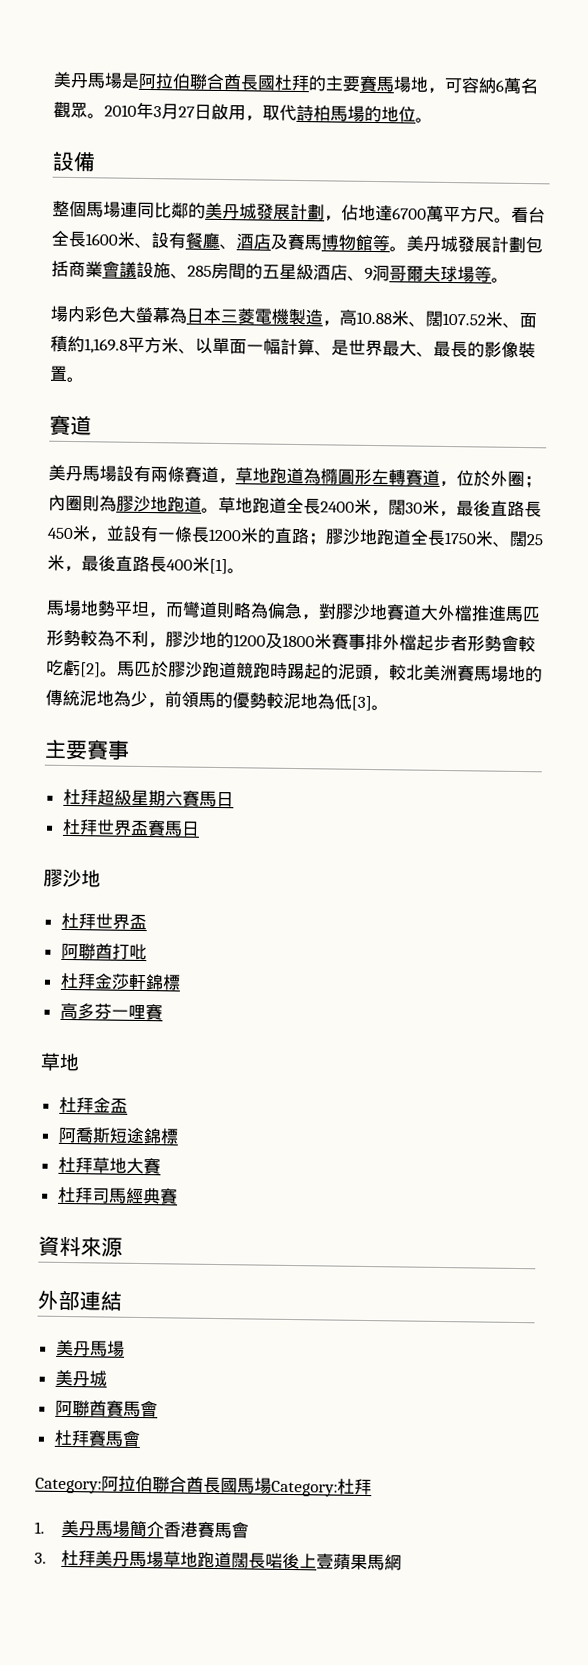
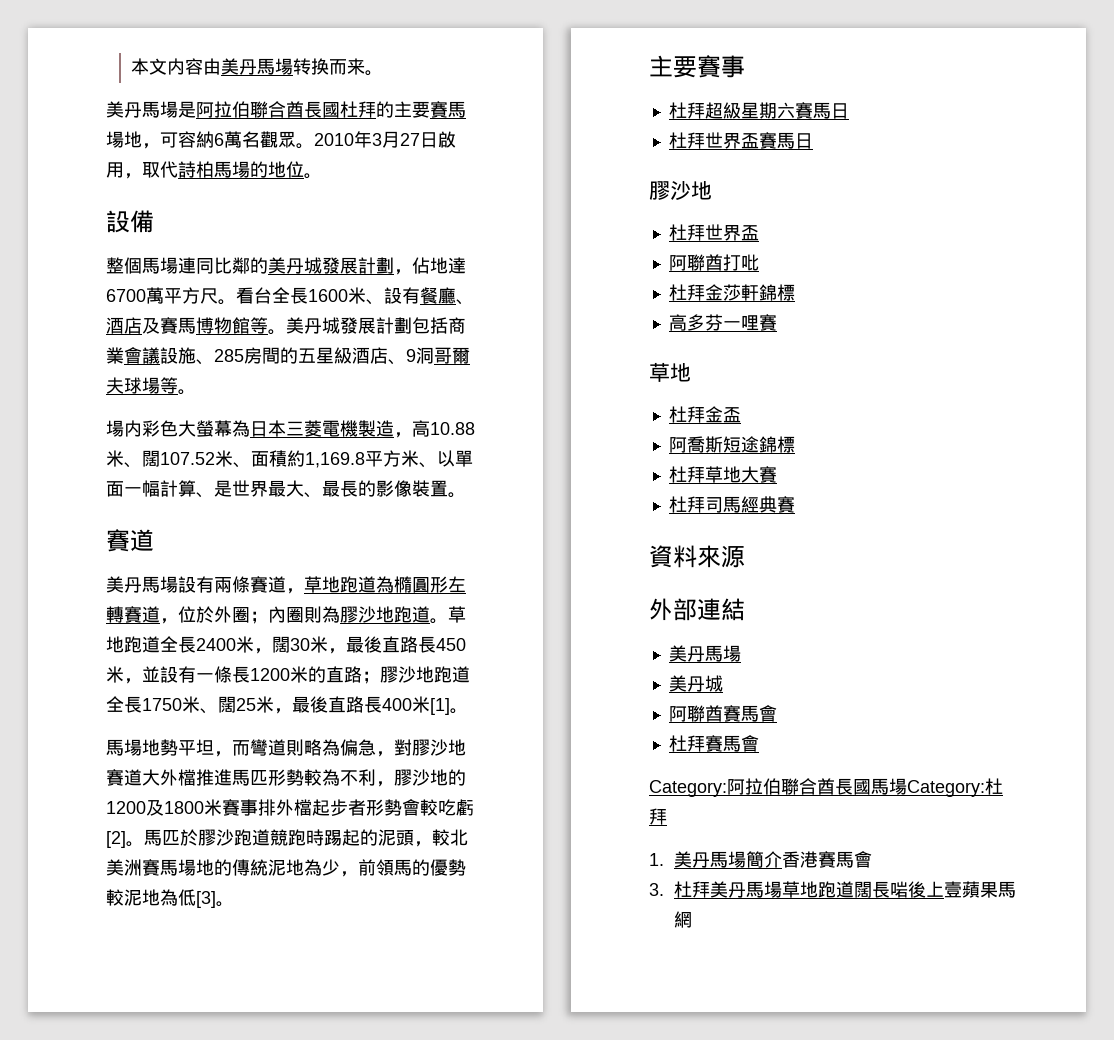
(53, 79) none -> [131,58,384,76] 本文内容由美丹馬場转换而来。 //

